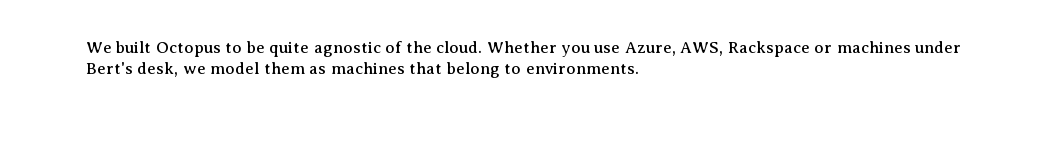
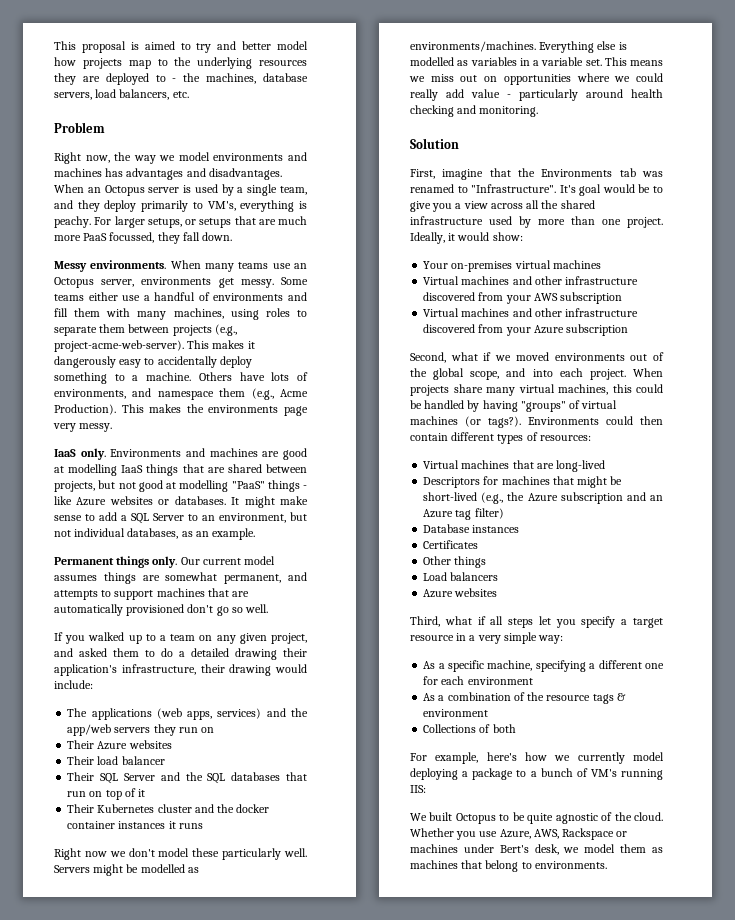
(86, 47) none -> [54,41,308,53] [54,57,307,69] [54,73,308,85] [54,89,189,100] [54,122,105,133] [54,152,307,164] [54,168,282,180] [54,184,307,196] [54,200,307,212] [54,216,307,228] [54,232,233,244] [54,260,308,272] [54,277,308,288] [54,292,307,301] [54,308,307,320] [54,324,237,336] [54,340,255,352] [54,356,252,368] [54,372,308,384] [54,388,308,400] [54,404,308,416] [53,423,113,432] [54,448,307,460] [54,464,307,476] [54,480,307,492] [54,496,308,508] [54,512,307,524] [54,528,256,540] [54,556,276,568] [54,572,307,584] [54,588,250,600] [54,604,269,616] [54,632,307,644] [54,648,307,660] [54,664,307,676] [54,680,93,689] [67,708,308,720] [67,724,215,736] [67,740,172,750] [67,756,165,765] [67,772,307,784] [67,788,146,800] [67,804,270,813] [67,821,203,829] [54,848,307,860] [54,864,199,876] [410,41,627,53] [410,57,663,66] [409,73,663,85] [410,89,663,101] [410,105,539,117] [410,138,459,149] [410,168,663,180] [410,184,663,196] [410,200,595,212] [410,216,663,228] [410,232,523,244] [423,260,601,272] [423,276,639,285] [423,292,623,304] [423,308,639,317] [423,324,629,336] [410,352,664,363] [410,368,663,380] [410,384,663,396] [410,400,618,412] [410,416,663,428] [410,432,591,444] [423,460,606,472] [423,476,623,488] [423,492,663,504] [423,508,504,520] [423,524,520,533] [423,540,479,549] [423,556,487,568] [423,572,499,581] [423,588,498,598] [410,616,663,628] [410,632,564,644] [423,660,664,672] [423,676,533,685] [423,692,626,704] [423,709,489,717] [423,724,516,733] [410,752,664,764] [410,768,663,780] [410,785,426,793] This proposal is aimed to try and better model how projects map to the underlying resources they are deployed to - the machines, database servers, load balancers, etc. // Problem // Right now, the way we model environments and machines has advantages and disadvantages. When an Octopus server is used by a single team, and they deploy primarily to VM's, everything is peachy. For larger setups, or setups that are much more PaaS focussed, they fall down. // Messy environments. When many teams use an Octopus server, environments get messy. Some teams either use a handful of environments and fill them with many machines, using roles to separate them between projects (e.g., project-acme-web-server). This makes it dangerously easy to accidentally deploy something to a machine. Others have lots of environments, and namespace them (e.g., Acme Production). This makes the environments page very messy. // IaaS only. Environments and machines are good at modelling IaaS things that are shared between projects, but not good at modelling "PaaS" things - like Azure websites or databases. It might make sense to add a SQL Server to an environment, but not individual databases, as an example. // Permanent things only. Our current model assumes things are somewhat permanent, and attempts to support machines that are automatically provisioned don't go so well. // If you walked up to a team on any given project, and asked them to do a detailed drawing their application's infrastructure, their drawing would include: // The applications (web apps, services) and the app/web servers they run on // Their Azure websites // Their load balancer // Their SQL Server and the SQL databases that run on top of it // Their Kubernetes cluster and the docker container instances it runs // Right now we don't model these particularly well. Servers might be modelled as environments/machines. Everything else is modelled as variables in a variable set. This means we miss out on opportunities where we could really add value - particularly around health checking and monitoring. // Solution // First, imagine that the Environments tab was renamed to "Infrastructure". It's goal would be to give you a view across all the shared infrastructure used by more than one project. Ideally, it would show: // Your on-premises virtual machines // Virtual machines and other infrastructure discovered from your AWS subscription // Virtual machines and other infrastructure discovered from your Azure subscription // Second, what if we moved environments out of the global scope, and into each project. When projects share many virtual machines, this could be handled by having "groups" of virtual machines (or tags?). Environments could then contain different types of resources: // Virtual machines that are long-lived // Descriptors for machines that might be short-lived (e.g., the Azure subscription and an Azure tag filter) // Database instances // Certificates // Other things // Load balancers // Azure websites // Third, what if all steps let you specify a target resource in a very simple way: // As a specific machine, specifying a different one for each environment // As a combination of the resource tags & environment // Collections of both // For example, here's how we currently model deploying a package to a bunch of VM's running IIS: //

